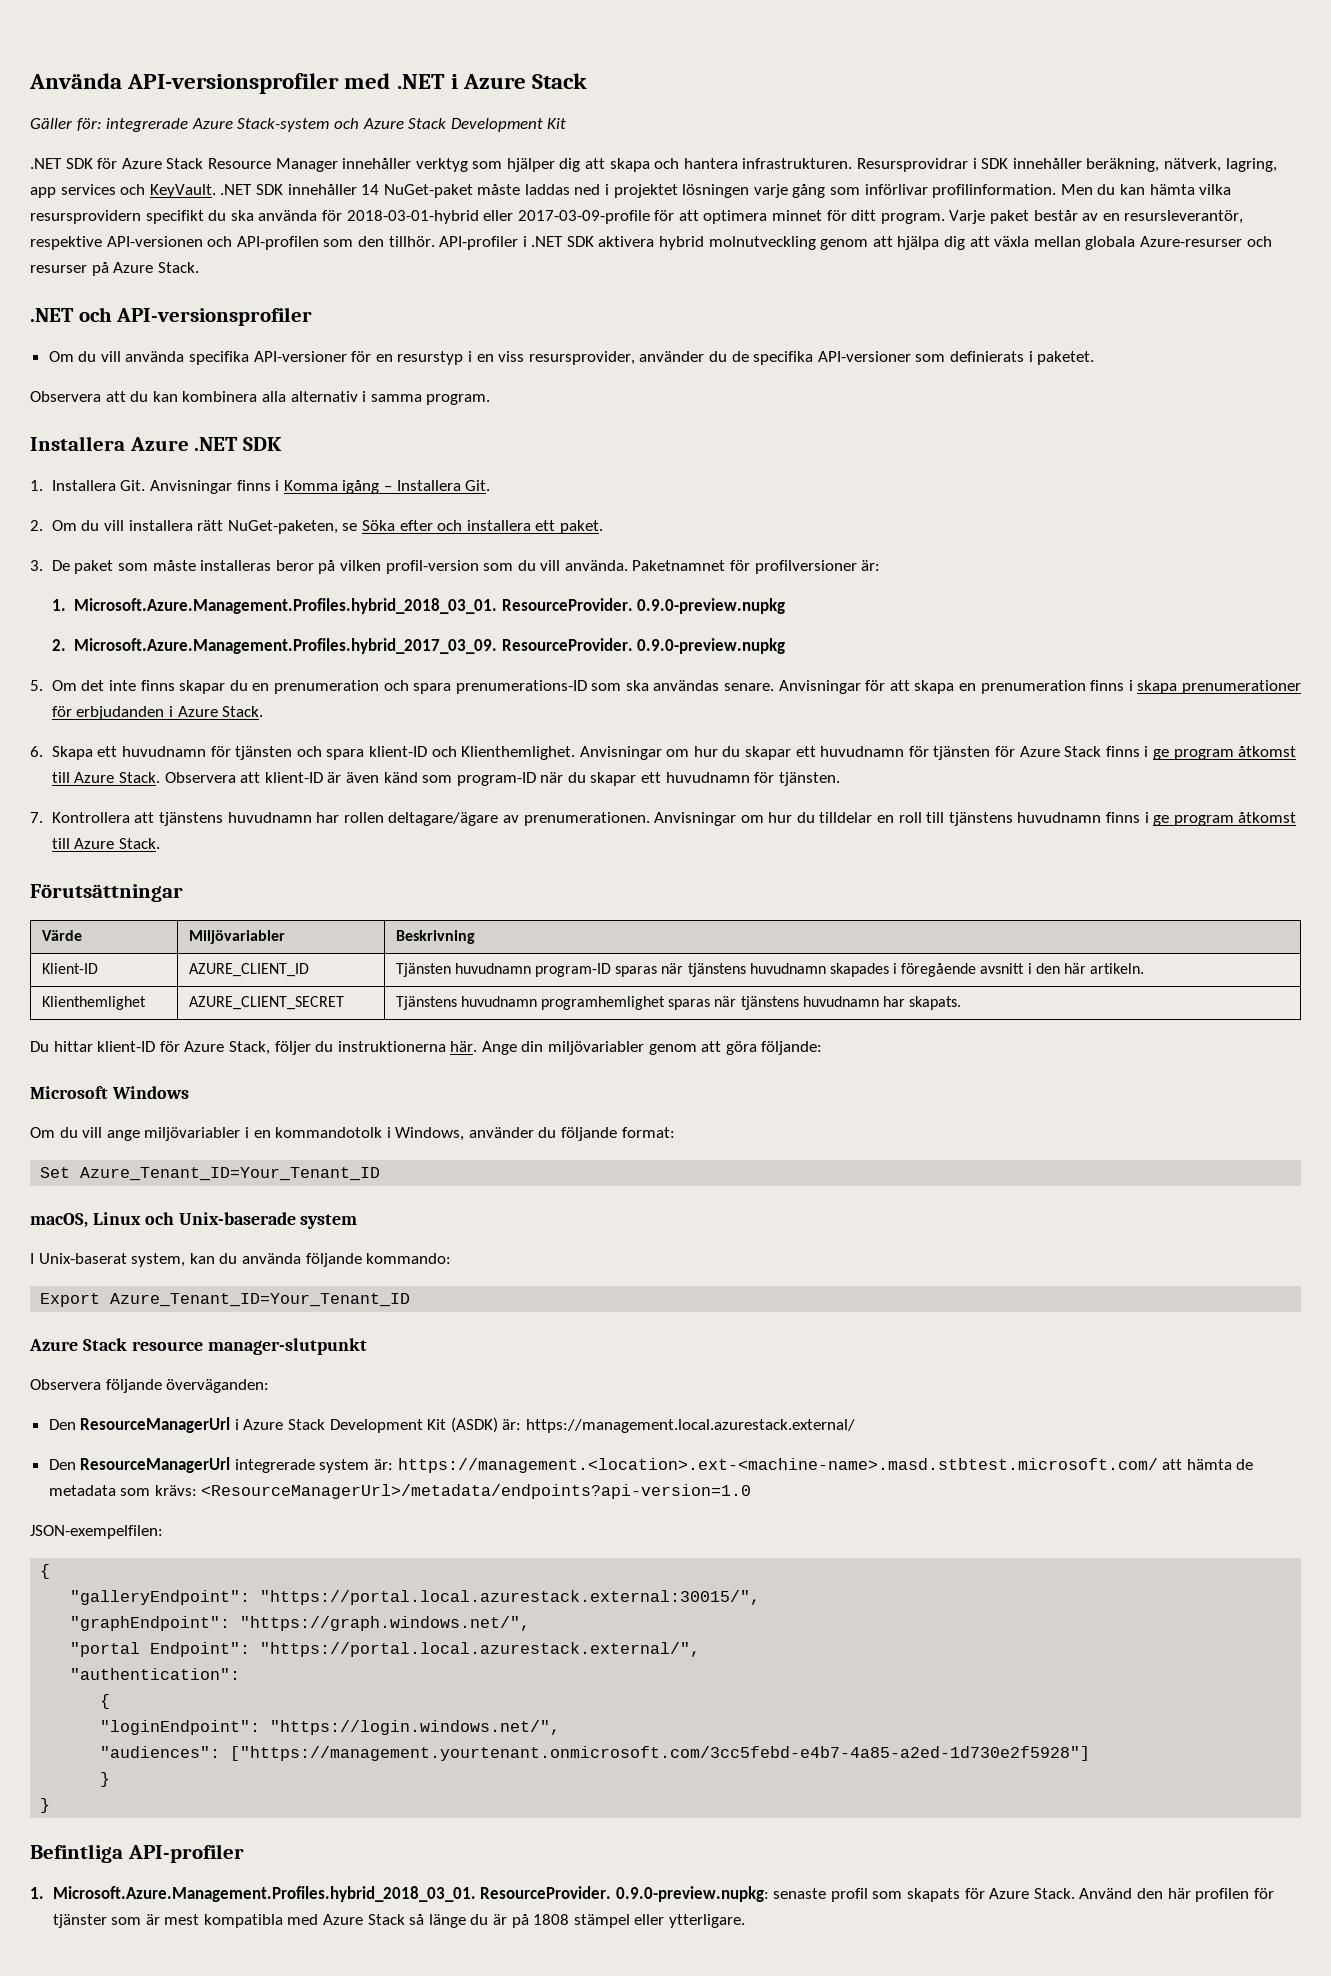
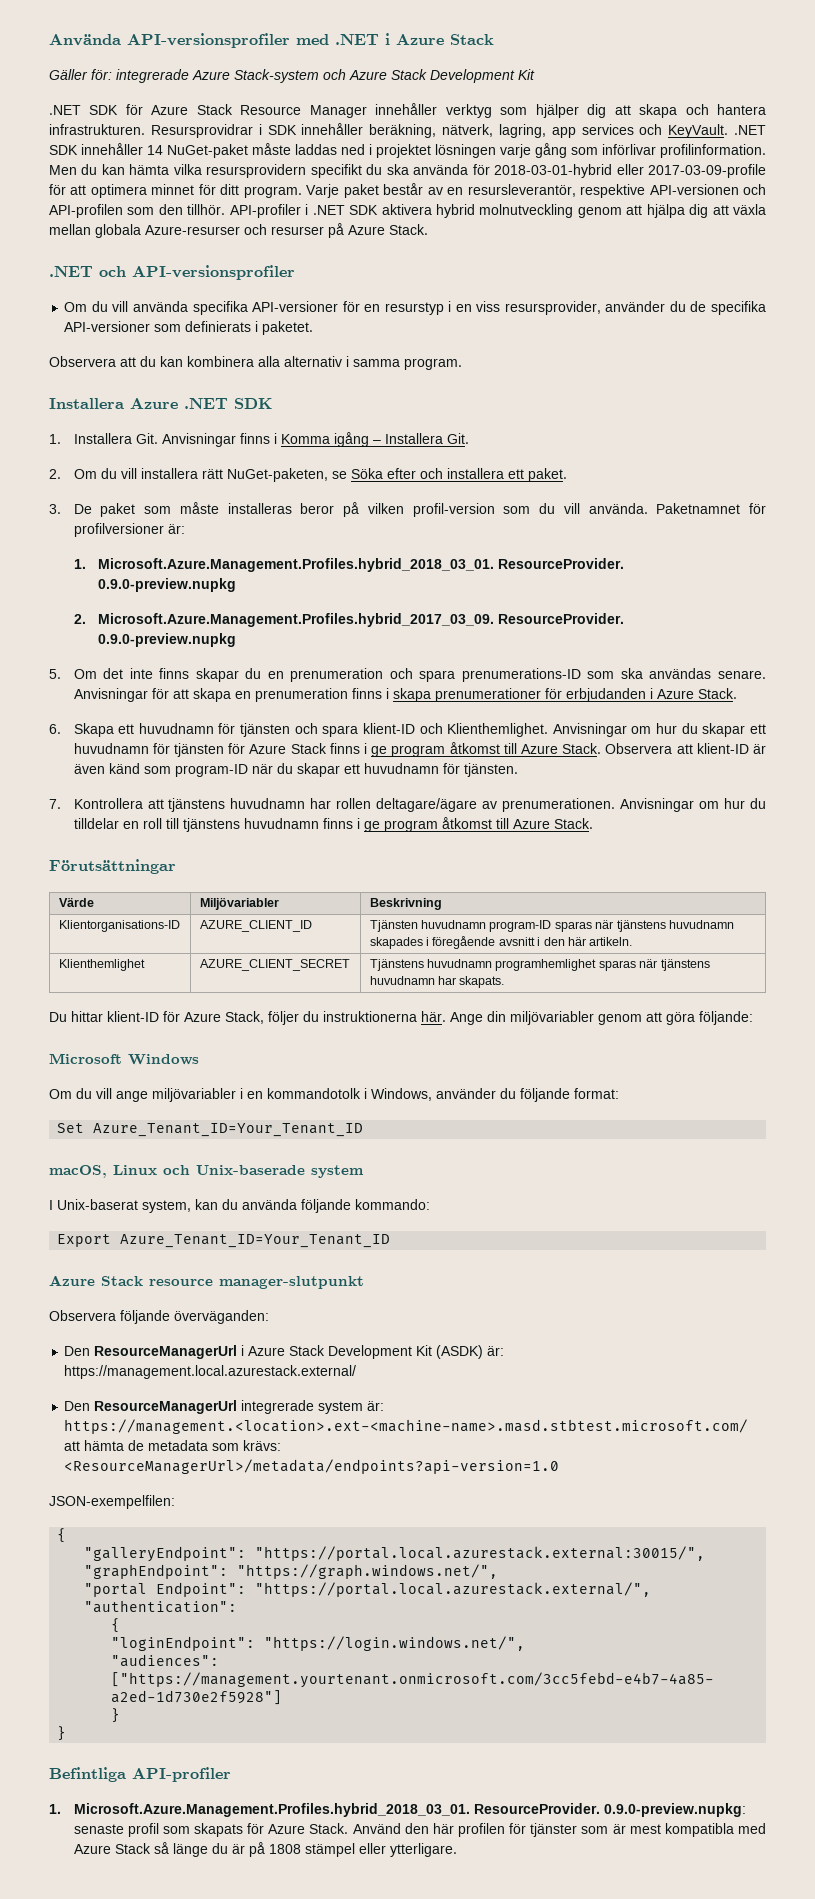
[41,963,98,974] Klient-ID -> [58,920,180,932] Klientorganisations-ID

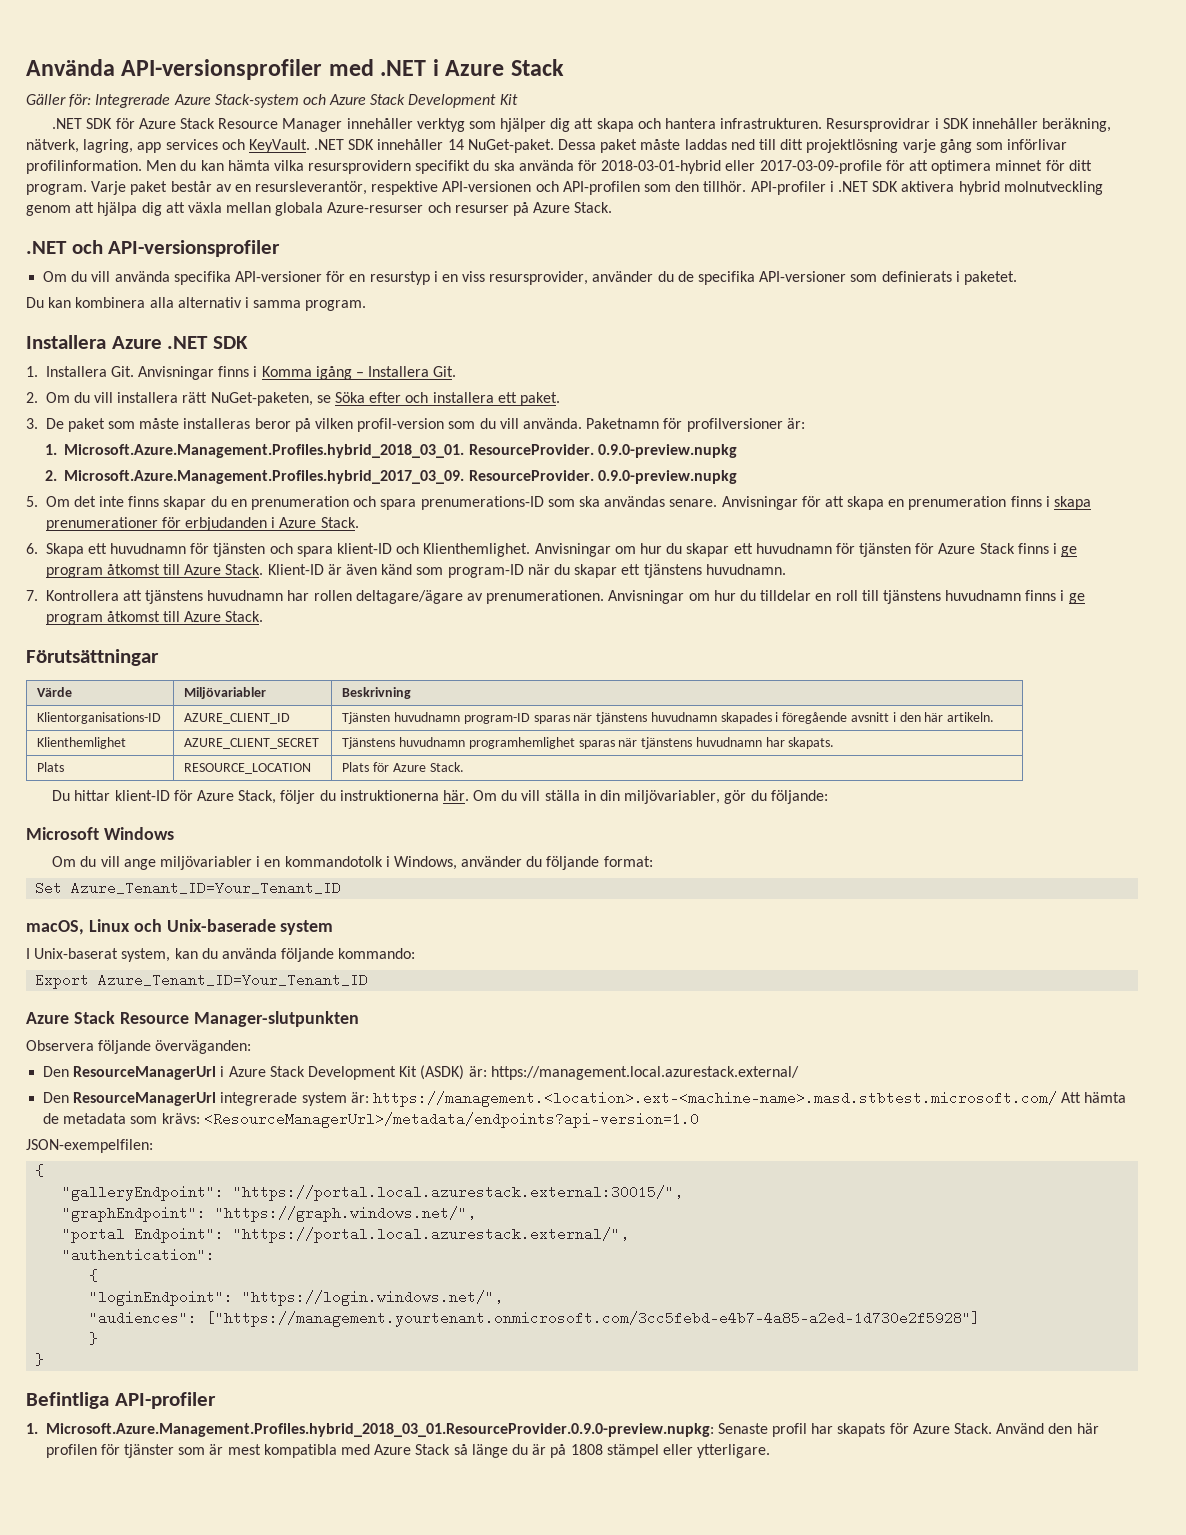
[116,69,189,83] integrerade -> [95,94,171,108] Integrerade
[167,143,496,158] NuGet-paket måste laddas ned i projektet lösningen -> [467,139,899,153] NuGet-paket. Dessa paket måste laddas ned till ditt projektlösning
[49,356,156,367] Observera att du -> [26,297,44,308] Du
[656,503,741,514] Paketnamnet -> [586,418,660,429] Paketnamn
[605,743,749,754] Observera att klient-ID -> [267,564,324,575] Klient-ID
[363,763,518,777] huvudnamn för tjänsten. -> [643,564,786,578] tjänstens huvudnamn.
(505, 982) none -> [37,762,65,772] [184,763,312,774] [342,762,464,772] // Plats | RESOURCE_LOCATION | Plats för Azure Stack.
[450,1011,695,1025] Ange din miljövariabler genom att göra -> [473,790,767,804] Om du vill ställa in din miljövariabler, gör du
[149,1276,364,1289] resource manager-slutpunkt -> [119,1011,359,1027] Resource Manager-slutpunkten
[64,1441,81,1451] att -> [1061,1092,1082,1103] Att
[73,1803,746,1817] [73,1823,190,1837] Microsoft.Azure.Management.Profiles.hybrid_2018_03_01. ResourceProvider. 0.9.0-preview.nupkg: senaste profil som -> [45,1423,834,1437] Microsoft.Azure.Management.Profiles.hybrid_2018_03_01.ResourceProvider.0.9.0-preview.nupkg: Senaste profil har

